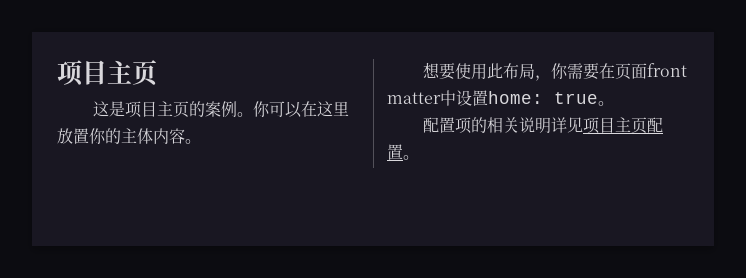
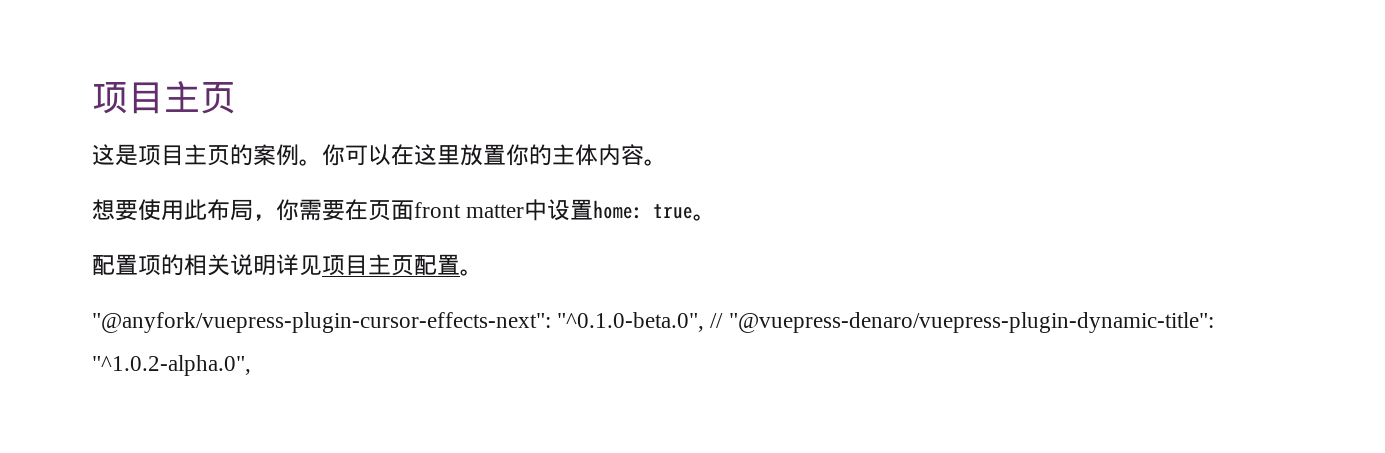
(419, 157) none -> [92,312,1214,333] [92,355,251,376] // "@anyfork/vuepress-plugin-cursor-effects-next": "^0.1.0-beta.0", // "@vuepress-denaro/vuepress-plugin-dynamic-title": "^1.0.2-alpha.0",

